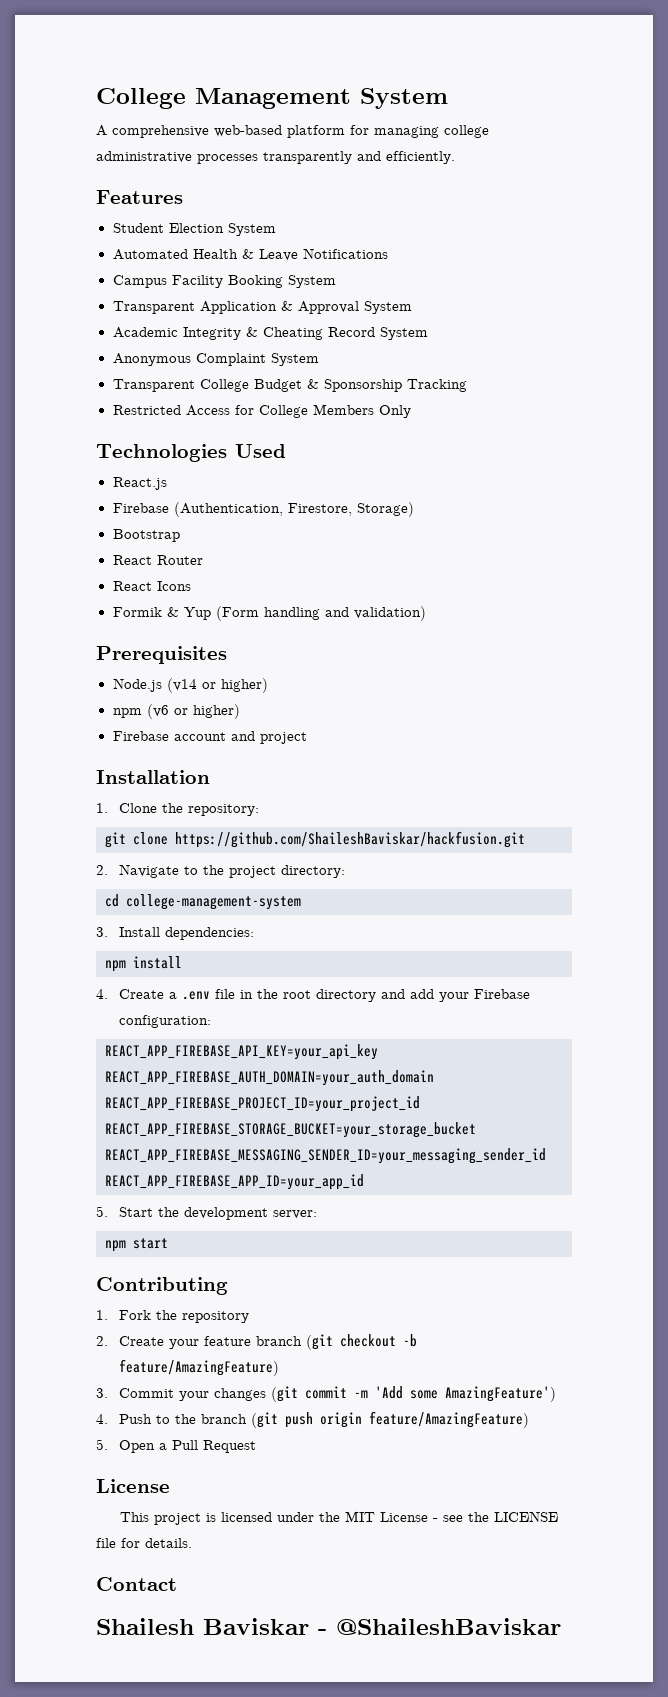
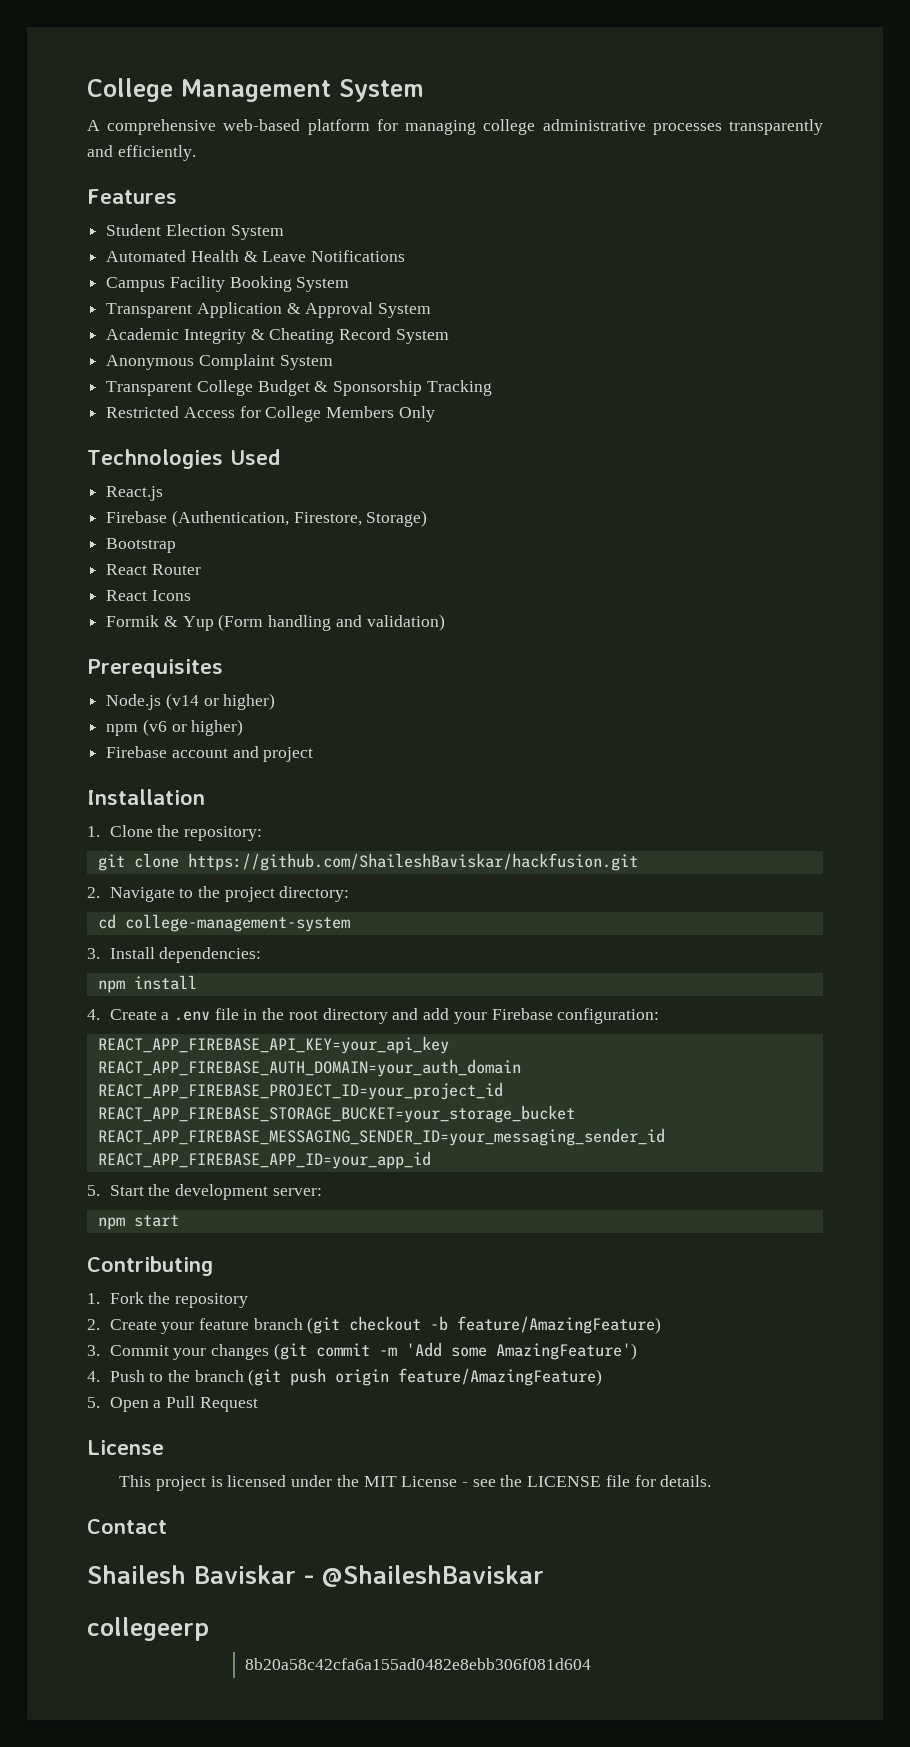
(561, 1626) none -> [87,1617,209,1641] [245,1658,592,1670] // collegeerp // 8b20a58c42cfa6a155ad0482e8ebb306f081d604

